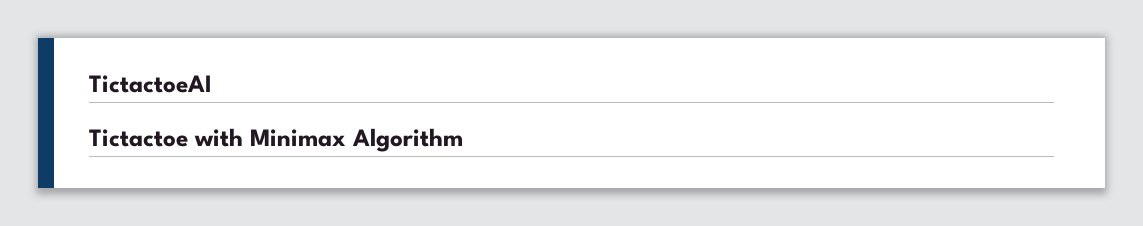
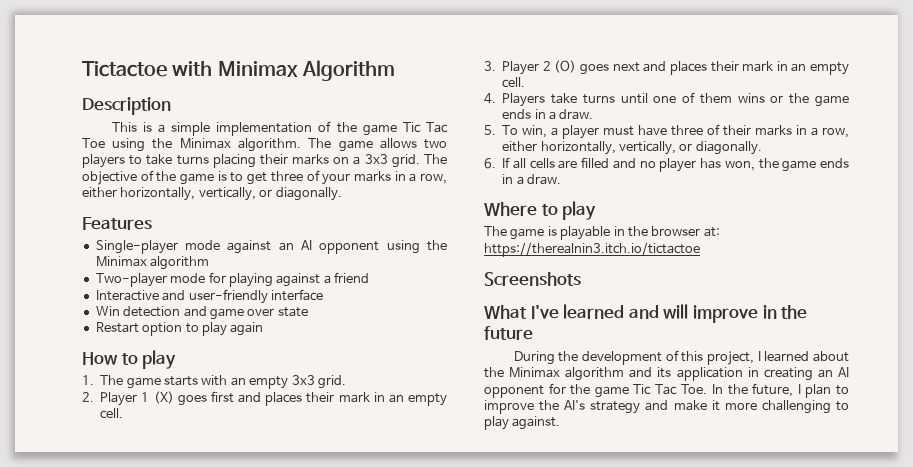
[89,75,212,93] TictactoeAI // -> (82, 69) none
(463, 140) none -> [82,97,171,115] [111,121,449,136] [82,138,447,152] [82,154,447,168] [82,170,447,185] [82,187,342,201] [82,217,152,230] [95,240,447,254] [95,256,210,270] [95,272,369,287] [95,289,323,304] [95,306,308,320] [95,322,264,336] [82,350,177,369] [82,375,346,389] [82,391,448,406] [100,408,124,419] [484,60,849,75] [502,77,526,88] [484,92,849,107] [502,109,594,120] [484,124,849,139] [502,141,762,155] [484,157,849,172] [502,174,561,185] [484,201,597,220] [484,226,720,240] [484,242,700,257] [484,272,581,286] [484,304,808,323] [484,326,533,340] [513,350,849,365] [484,367,849,381] [484,383,849,398] [484,400,849,414] [484,416,561,430] // Description // This is a simple implementation of the game Tic Tac Toe using the Minimax algorithm. The game allows two players to take turns placing their marks on a 3x3 grid. The objective of the game is to get three of your marks in a row, either horizontally, vertically, or diagonally. // Features // Single-player mode against an AI opponent using the Minimax algorithm // Two-player mode for playing against a friend // Interactive and user-friendly interface // Win detection and game over state // Restart option to play again // How to play // 1. The game starts with an empty 3x3 grid. // 2. Player 1 (X) goes first and places their mark in an empty cell. // 3. Player 2 (O) goes next and places their mark in an empty cell. // 4. Players take turns until one of them wins or the game ends in a draw. // 5. To win, a player must have three of their marks in a row, either horizontally, vertically, or diagonally. // 6. If all cells are filled and no player has won, the game ends in a draw. // Where to play // The game is playable in the browser at: https://therealnin3.itch.io/tictactoe // Screenshots // What I've learned and will improve in the future // During the development of this project, I learned about the Minimax algorithm and its application in creating an AI opponent for the game Tic Tac Toe. In the future, I plan to improve the AI's strategy and make it more challenging to play against.

